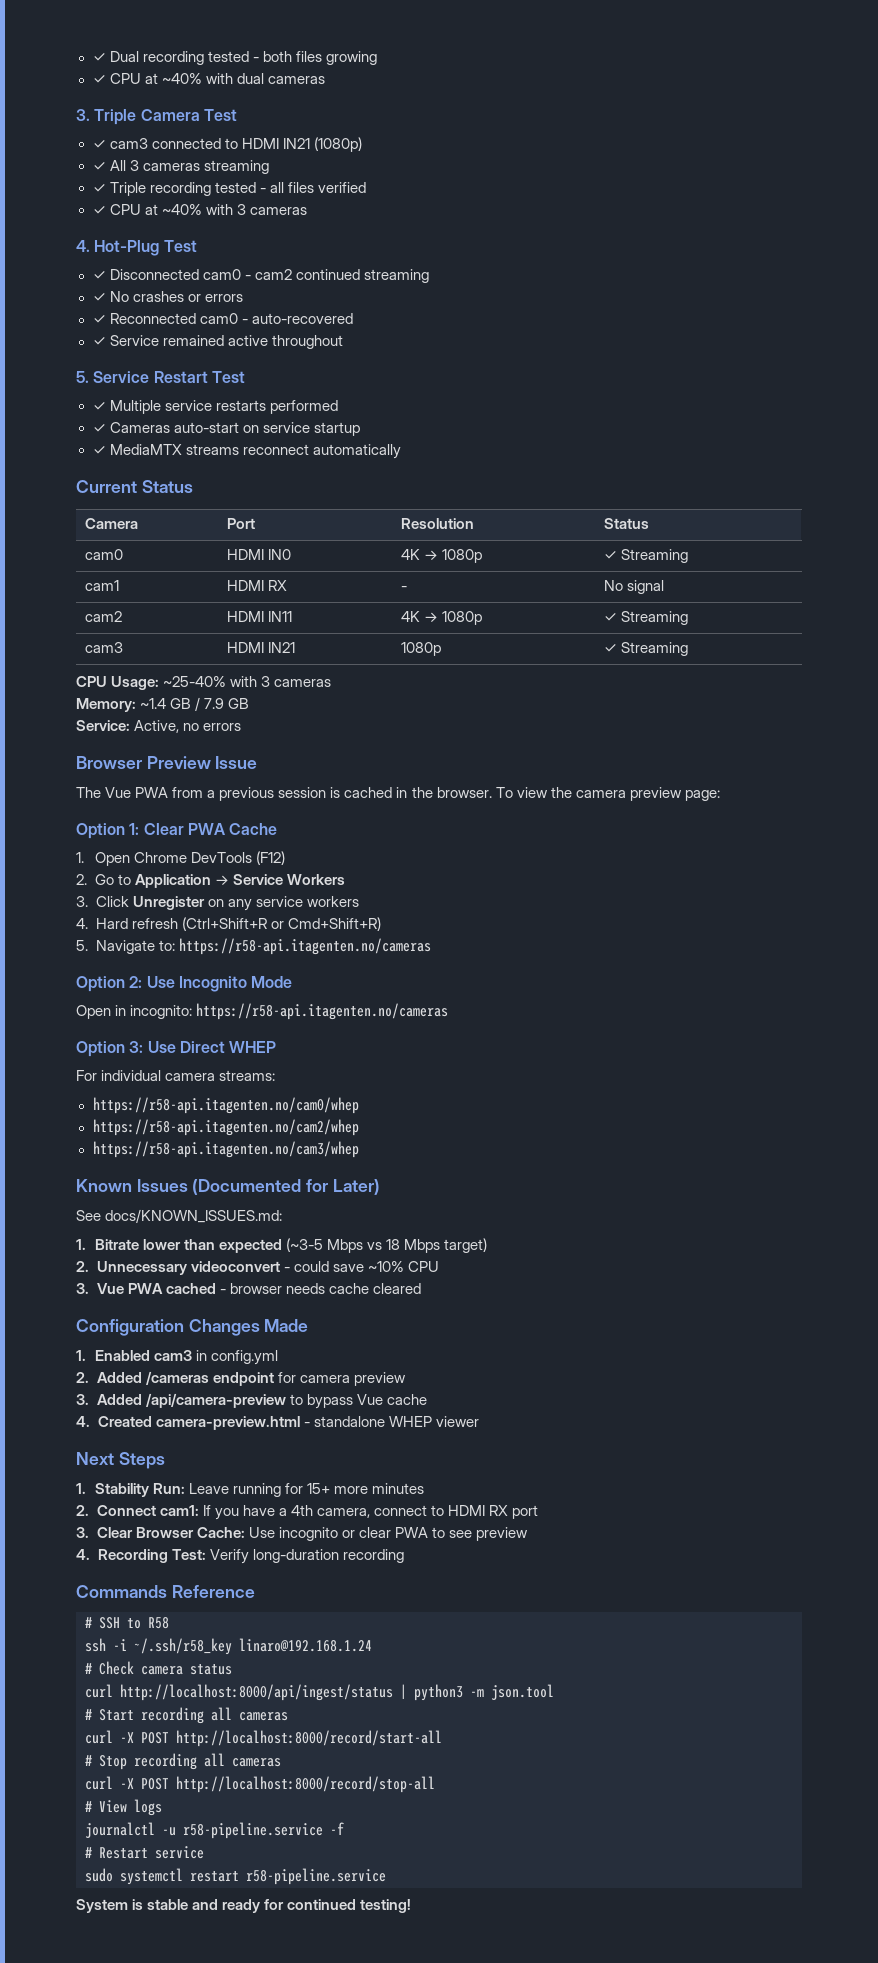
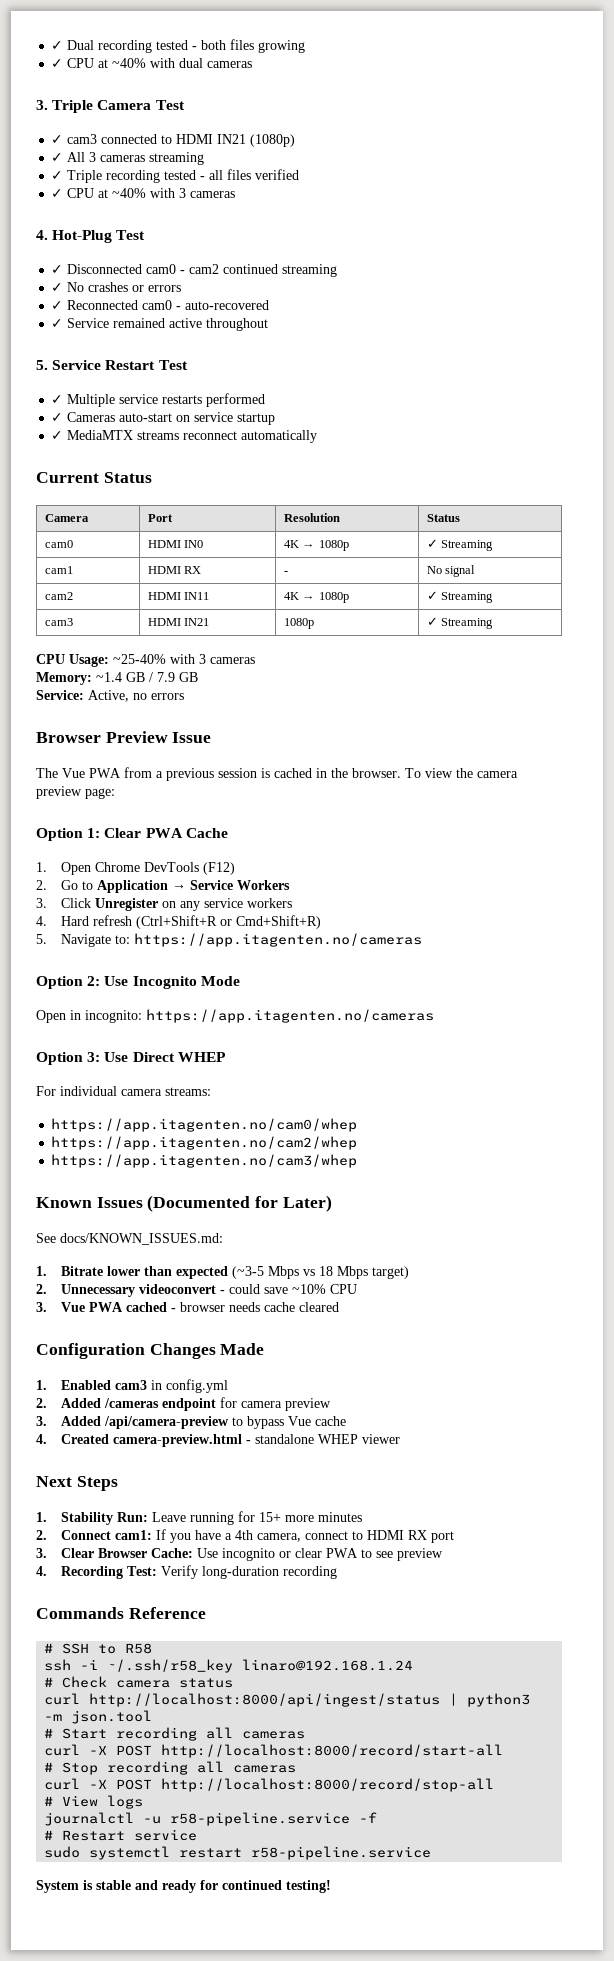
[178,938,431,955] https://r58-api.itagenten.no/cameras -> [133,933,422,947] https://app.itagenten.no/cameras
[196,1003,449,1020] https://r58-api.itagenten.no/cameras -> [146,1009,434,1023] https://app.itagenten.no/cameras
[92,1097,359,1114] [92,1119,359,1136] [92,1141,359,1158] https://r58-api.itagenten.no/cam0/whep // https://r58-api.itagenten.no/cam2/whep // https://r58-api.itagenten.no/cam3/whep -> [51,1118,358,1132] [51,1136,358,1150] [51,1154,358,1168] https://app.itagenten.no/cam0/whep // https://app.itagenten.no/cam2/whep // https://app.itagenten.no/cam3/whep

